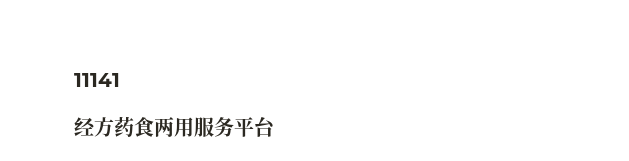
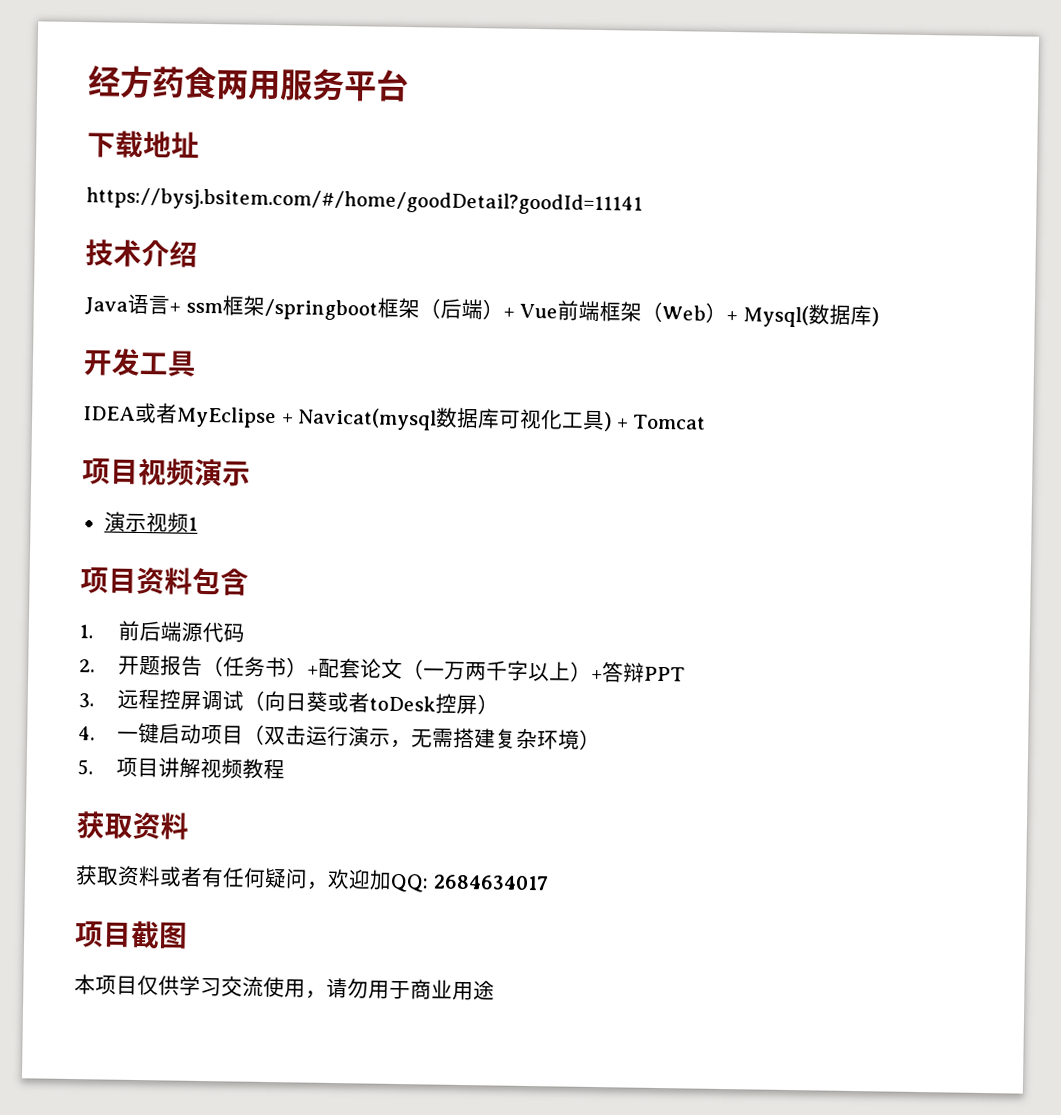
[74,73,120,87] 11141 // -> (88, 81) none
(275, 127) none -> [87,130,200,159] [86,187,643,216] [85,239,198,268] [84,293,879,328] [83,348,197,377] [83,402,707,432] [82,457,251,487] [103,511,198,533] [80,566,249,596] [79,620,245,643] [79,655,685,683] [78,688,499,715] [78,722,601,751] [77,757,285,780] [76,811,190,840] [75,865,549,893] [74,920,188,949] [74,974,495,1001] // 下载地址 // https://bysj.bsitem.com/#/home/goodDetail?goodId=11141 // 技术介绍 // Java语言+ ssm框架/springboot框架（后端）+ Vue前端框架（Web）+ Mysql(数据库) // 开发工具 // IDEA或者MyEclipse + Navicat(mysql数据库可视化工具) + Tomcat // 项目视频演示 // 演示视频1 // 项目资料包含 // 1.前后端源代码 // 2.开题报告（任务书）+配套论文（一万两千字以上）+答辩PPT // 3.远程控屏调试（向日葵或者toDesk控屏） // 4.一键启动项目（双击运行演示，无需搭建复杂环境） // 5.项目讲解视频教程 // 获取资料 // 获取资料或者有任何疑问，欢迎加QQ: 2684634017 // 项目截图 // 本项目仅供学习交流使用，请勿用于商业用途

